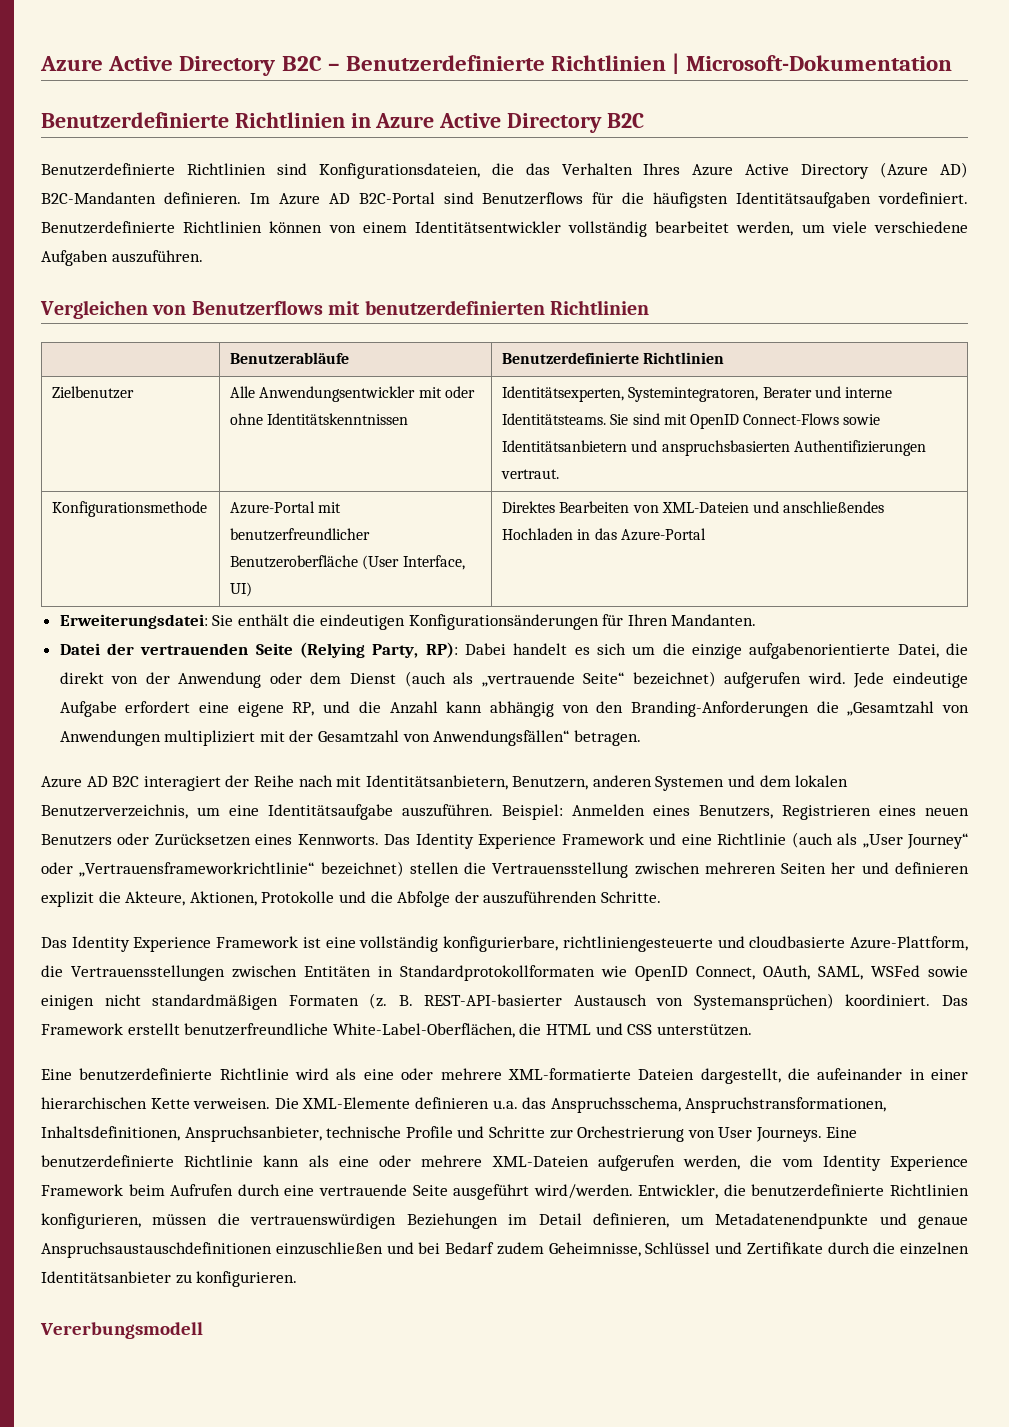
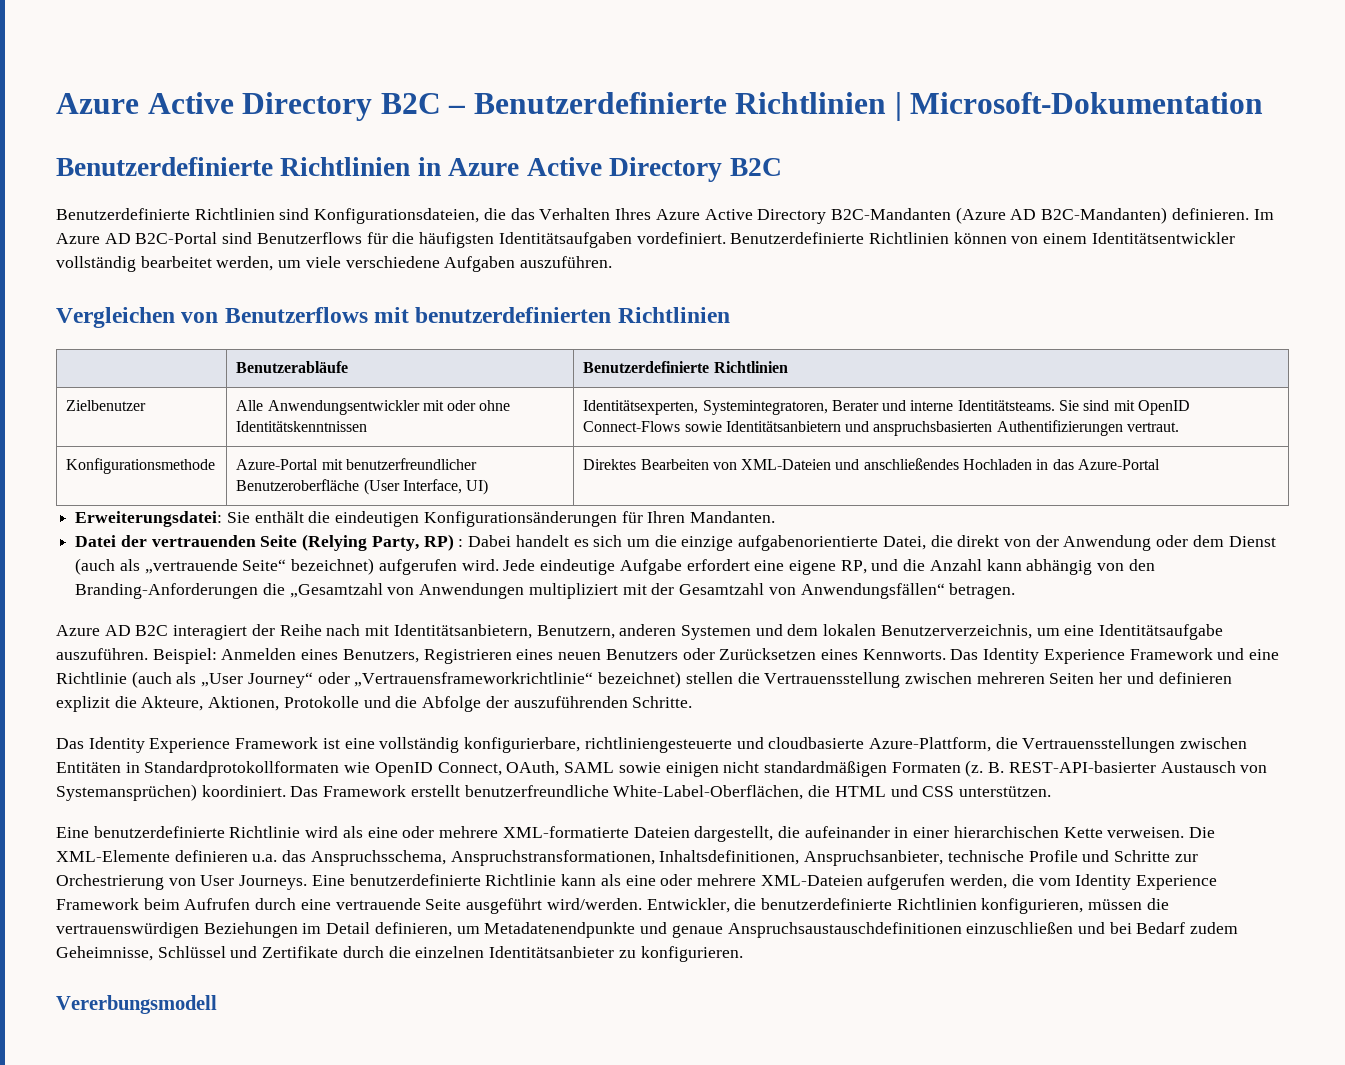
[880,162,968,178] [41,192,156,204] (Azure AD) B2C-Mandanten -> [830,207,1168,224] B2C-Mandanten (Azure AD B2C-Mandanten)
[425,642,458,658] RP): -> [423,534,464,551] RP) :
[818,965,920,980] SAML, WSFed -> [564,762,615,773] SAML

